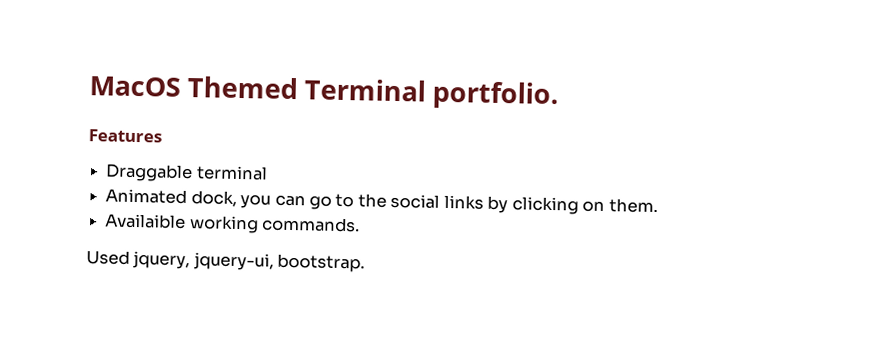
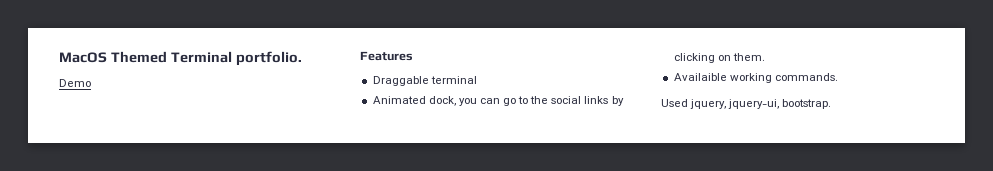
(560, 95) none -> [59,79,91,87] // Demo

